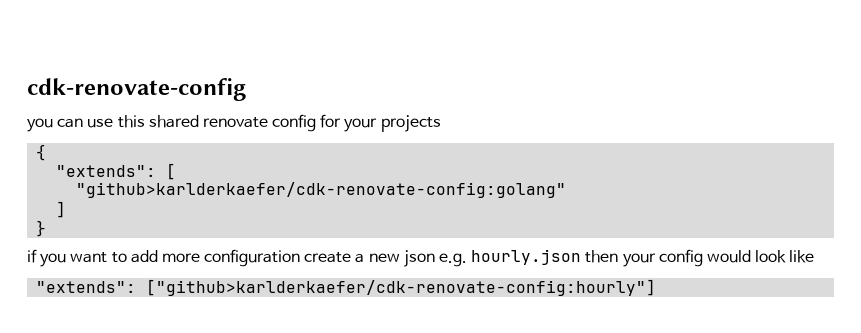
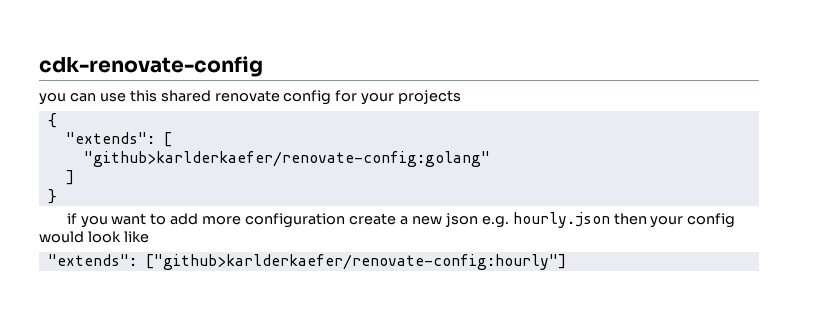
[76,182,567,198] "github>karlderkaefer/cdk-renovate-config:golang" -> [83,151,490,167] "github>karlderkaefer/renovate-config:golang"
[146,279,657,296] ["github>karlderkaefer/cdk-renovate-config:hourly"] -> [145,254,566,270] ["github>karlderkaefer/renovate-config:hourly"]

